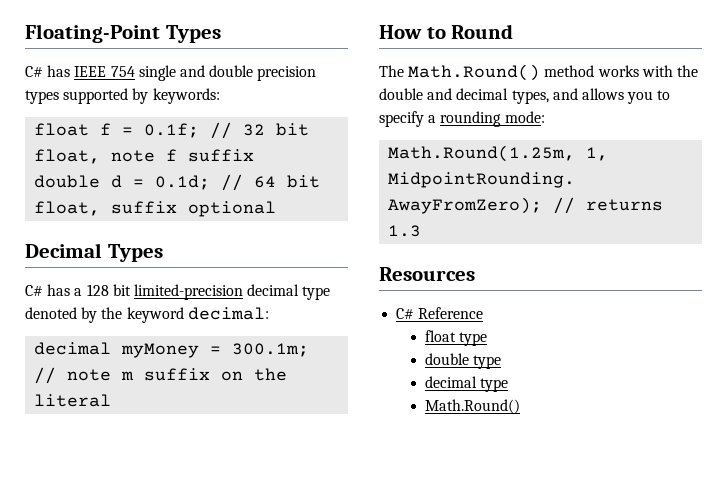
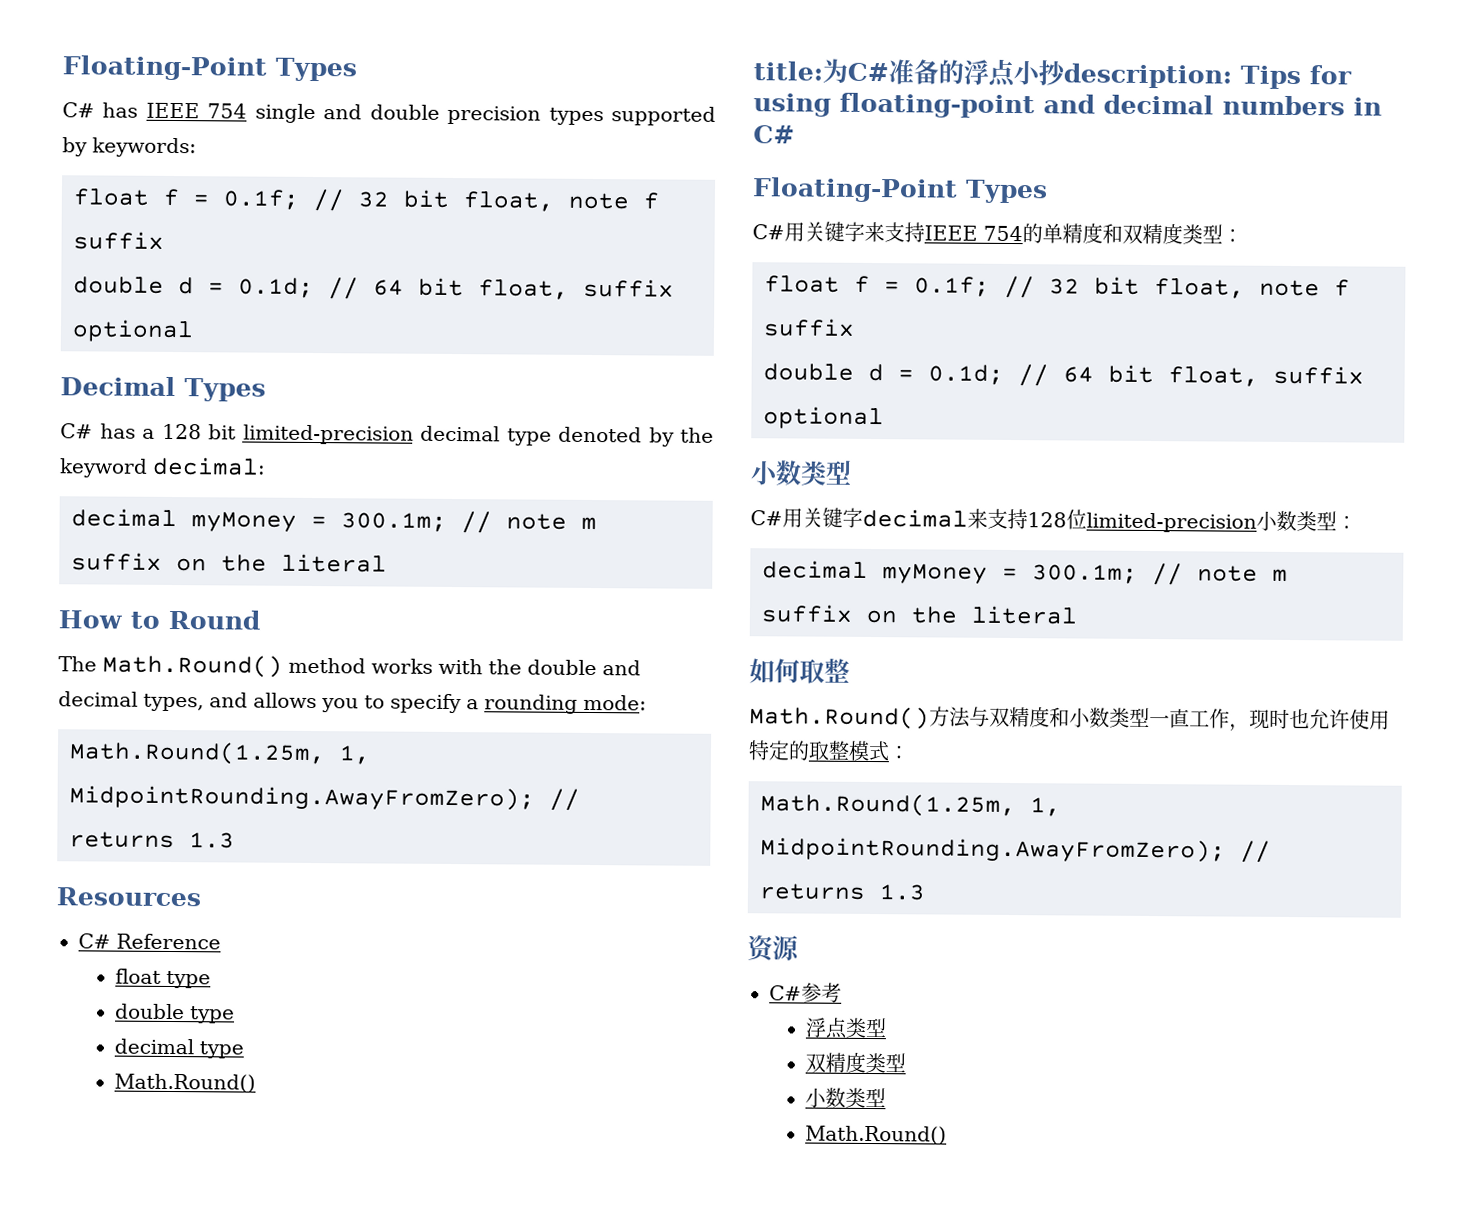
(521, 406) none -> [753,58,1352,90] [753,92,1382,119] [753,125,795,144] [752,177,1048,204] [752,221,1243,245] [764,275,1350,299] [763,318,855,337] [763,363,1364,387] [763,406,884,430] [750,460,852,486] [750,507,1357,533] [762,560,1288,586] [761,604,1078,625] [749,658,850,684] [749,706,1390,732] [748,740,910,762] [760,793,1061,818] [760,837,1271,863] [759,883,926,901] [747,935,800,963] [769,982,842,1003] [805,1017,888,1039] [805,1051,907,1074] [805,1087,887,1108] [805,1125,948,1145] // title:为C#准备的浮点小抄description: Tips for using floating-point and decimal numbers in C# // Floating-Point Types // C#用关键字来支持IEEE 754的单精度和双精度类型： // float f = 0.1f; // 32 bit float, note f suffix // double d = 0.1d; // 64 bit float, suffix optional // 小数类型 // C#用关键字decimal来支持128位limited-precision小数类型： // decimal myMoney = 300.1m; // note m suffix on the literal // 如何取整 // Math.Round()方法与双精度和小数类型一直工作，现时也允许使用特定的取整模式： // Math.Round(1.25m, 1, MidpointRounding.AwayFromZero); // returns 1.3 // 资源 // C#参考 // 浮点类型 // 双精度类型 // 小数类型 // Math.Round()

